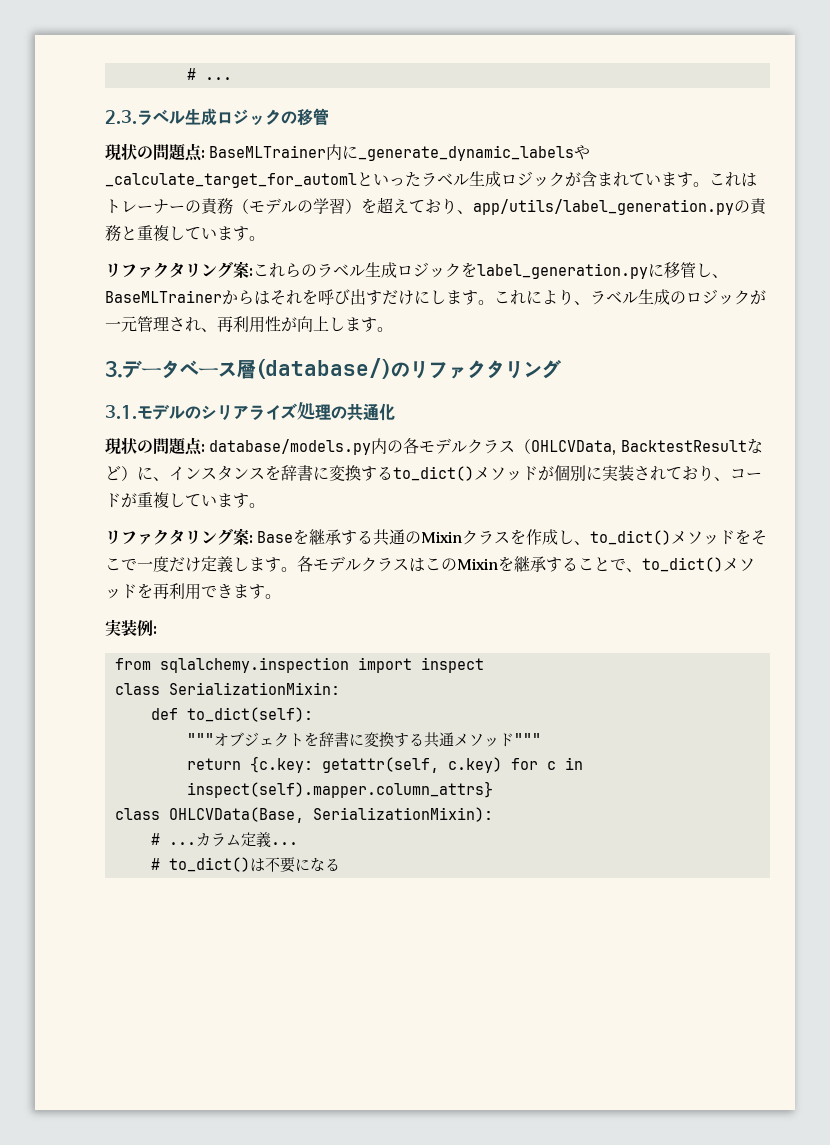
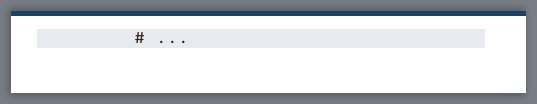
[186,68,232,80] [105,108,329,126] [105,143,591,161] [105,171,757,188] [105,197,767,215] [105,225,265,241] [105,261,728,279] [105,289,766,305] [105,316,393,333] [105,358,562,379] [105,402,395,421] [105,437,763,455] [105,465,762,481] [105,492,265,508] [105,528,768,546] [105,556,755,573] [105,583,281,600] [105,619,157,637] [114,657,484,673] [114,682,340,695] [150,707,313,722] [186,732,541,748] [186,756,583,773] [186,781,493,798] [114,807,493,823] [150,832,298,848] [150,857,340,873] # ... // 2.3.ラベル生成ロジックの移管 // 現状の問題点: BaseMLTrainer内に_generate_dynamic_labelsや_calculate_target_for_automlといったラベル生成ロジックが含まれています。これはトレーナーの責務（モデルの学習）を超えており、app/utils/label_generation.pyの責務と重複しています。 // リファクタリング案:これらのラベル生成ロジックをlabel_generation.pyに移管し、BaseMLTrainerからはそれを呼び出すだけにします。これにより、ラベル生成のロジックが一元管理され、再利用性が向上します。 // 3.データベース層(database/)のリファクタリング // 3.1.モデルのシリアライズ処理の共通化 // 現状の問題点: database/models.py内の各モデルクラス（OHLCVData, BacktestResultなど）に、インスタンスを辞書に変換するto_dict()メソッドが個別に実装されており、コードが重複しています。 // リファクタリング案: Baseを継承する共通のMixinクラスを作成し、to_dict()メソッドをそこで一度だけ定義します。各モデルクラスはこのMixinを継承することで、to_dict()メソッドを再利用できます。 // 実装例: // from sqlalchemy.inspection import inspect // class SerializationMixin: // def to_dict(self): // """オブジェクトを辞書に変換する共通メソッド""" // return {c.key: getattr(self, c.key) for c in inspect(self).mapper.column_attrs} // class OHLCVData(Base, SerializationMixin): // # ...カラム定義... // # to_dict()は不要になる -> [134,32,189,44] # ...

